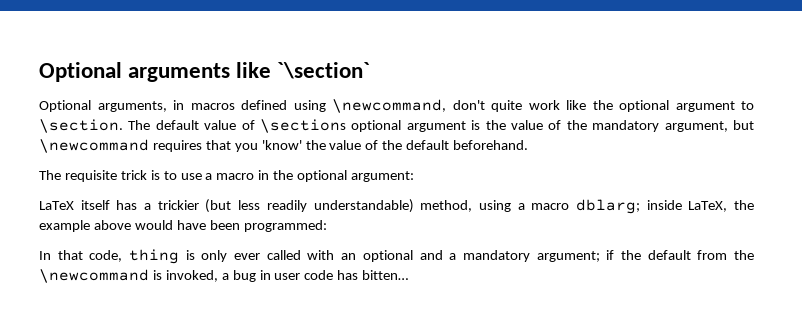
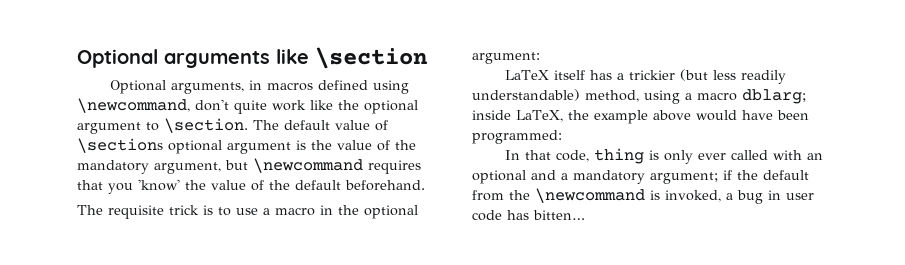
[277,62,371,79] `\section` -> [315,47,428,69] \section

